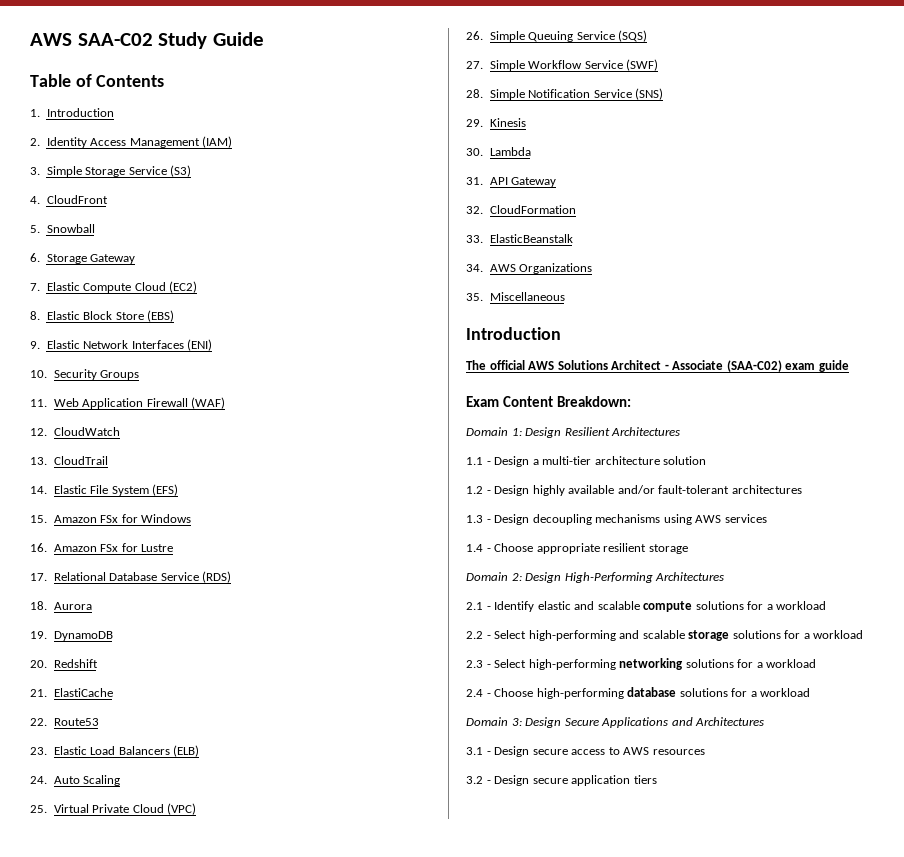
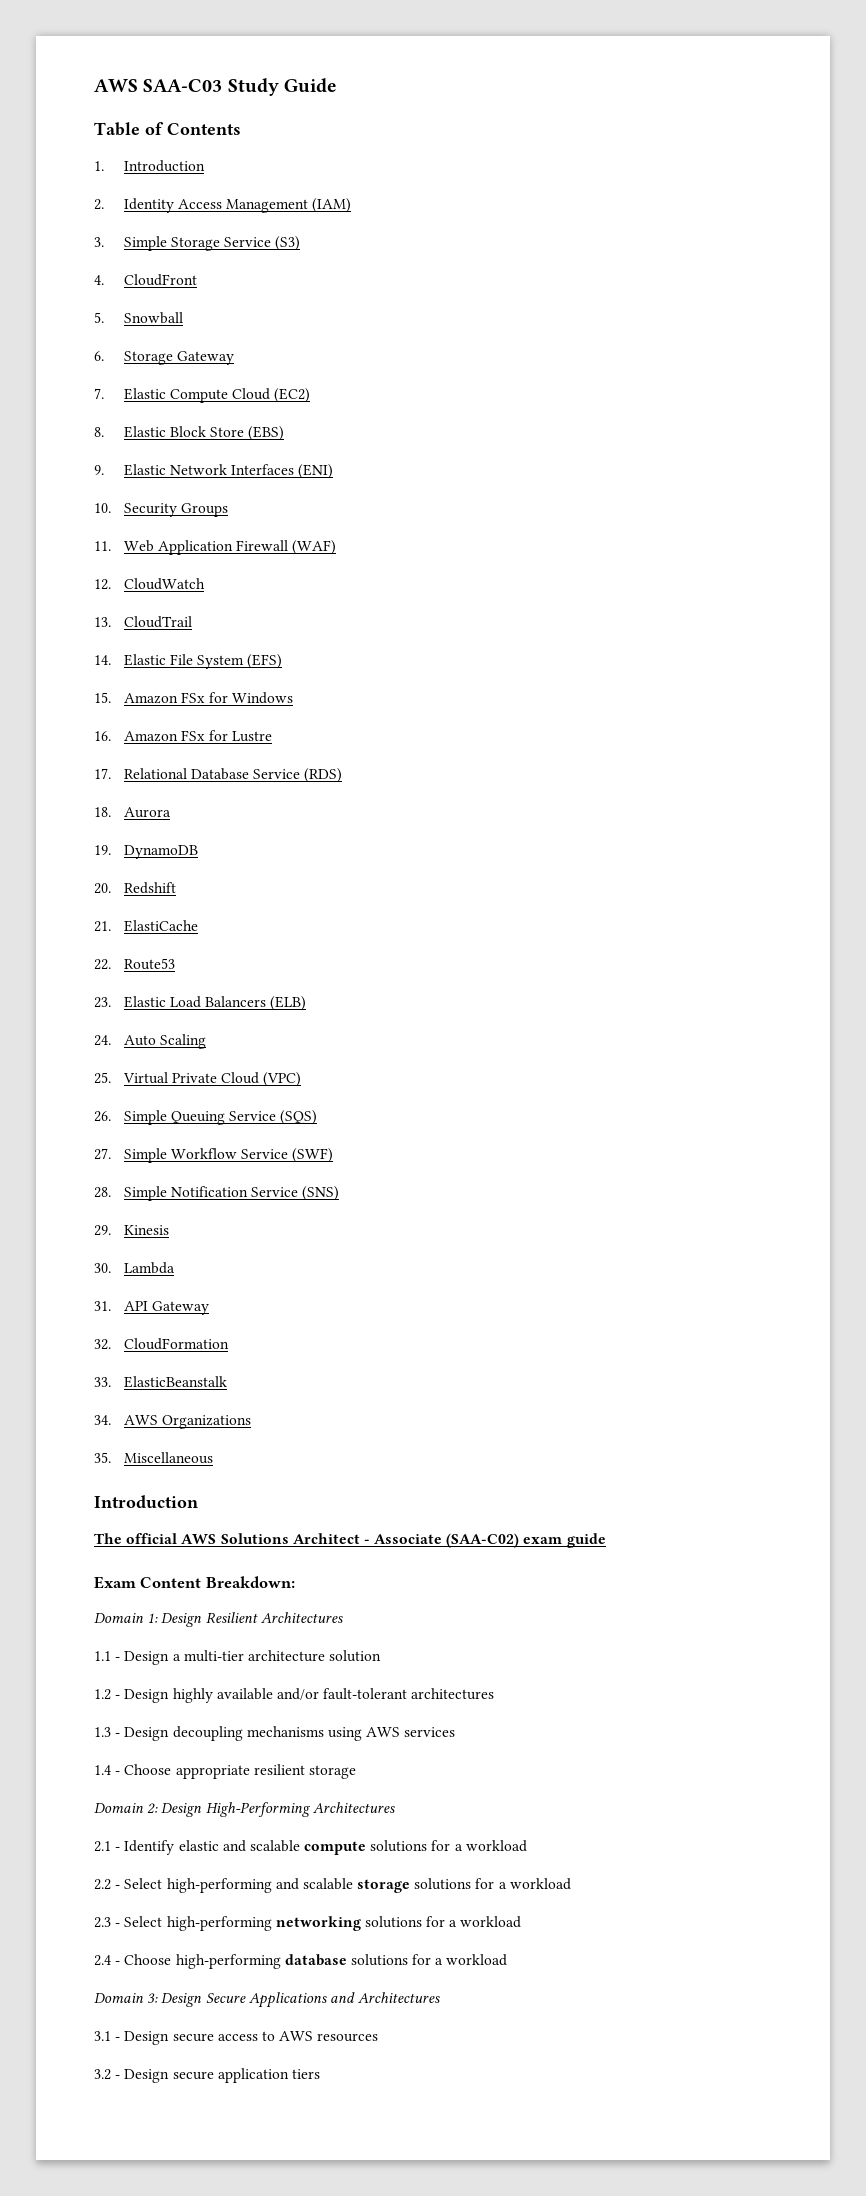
[30,33,153,46] AWS SAA-C02 -> [94,79,223,92] AWS SAA-C03

